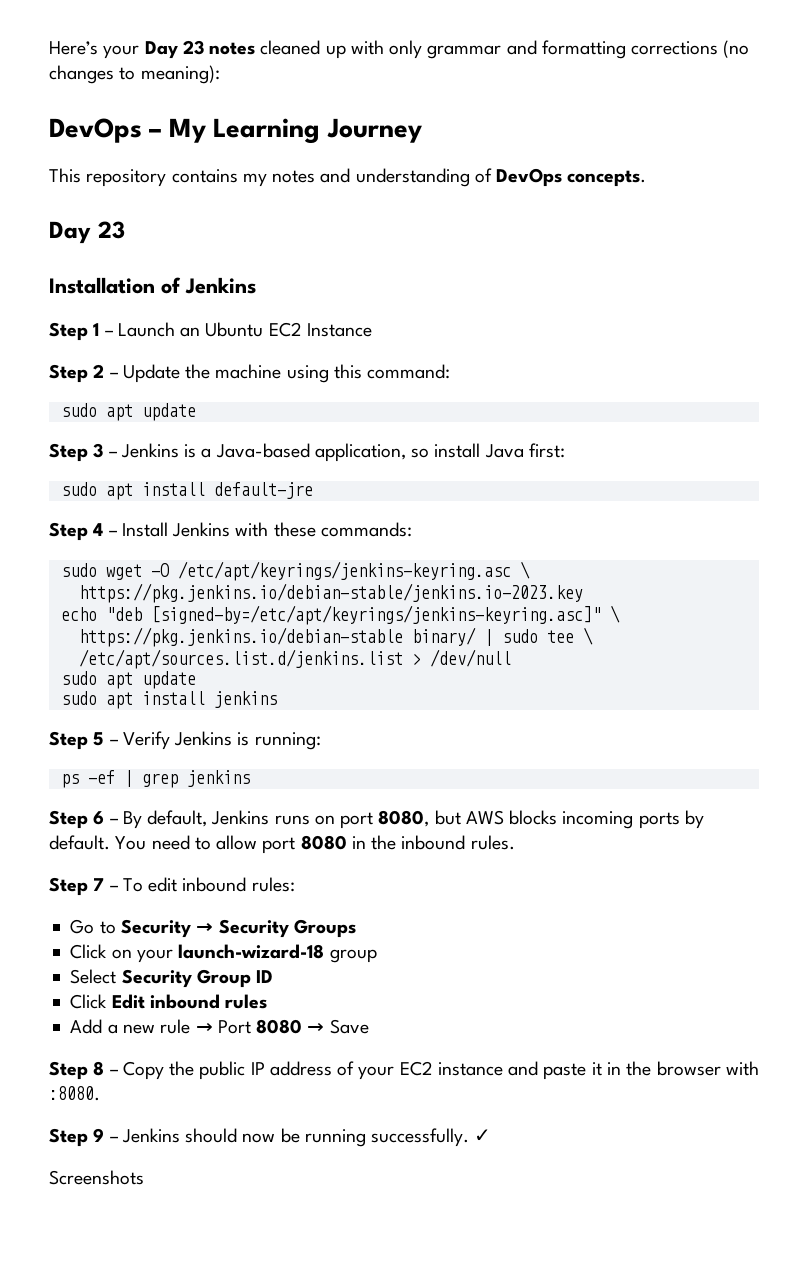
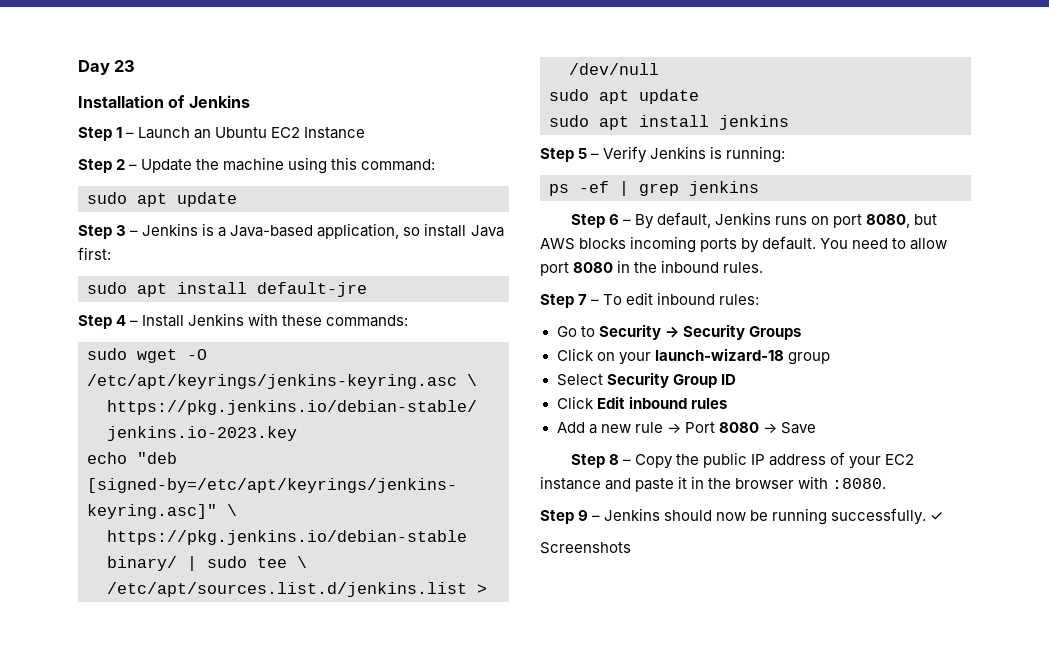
[49,40,750,59] [49,65,220,84] [49,118,422,144] [49,168,647,187] Here’s your Day 23 notes cleaned up with only grammar and formatting corrections (no changes to meaning): // DevOps – My Learning Journey // This repository contains my notes and understanding of DevOps concepts. // -> (78, 67) none

